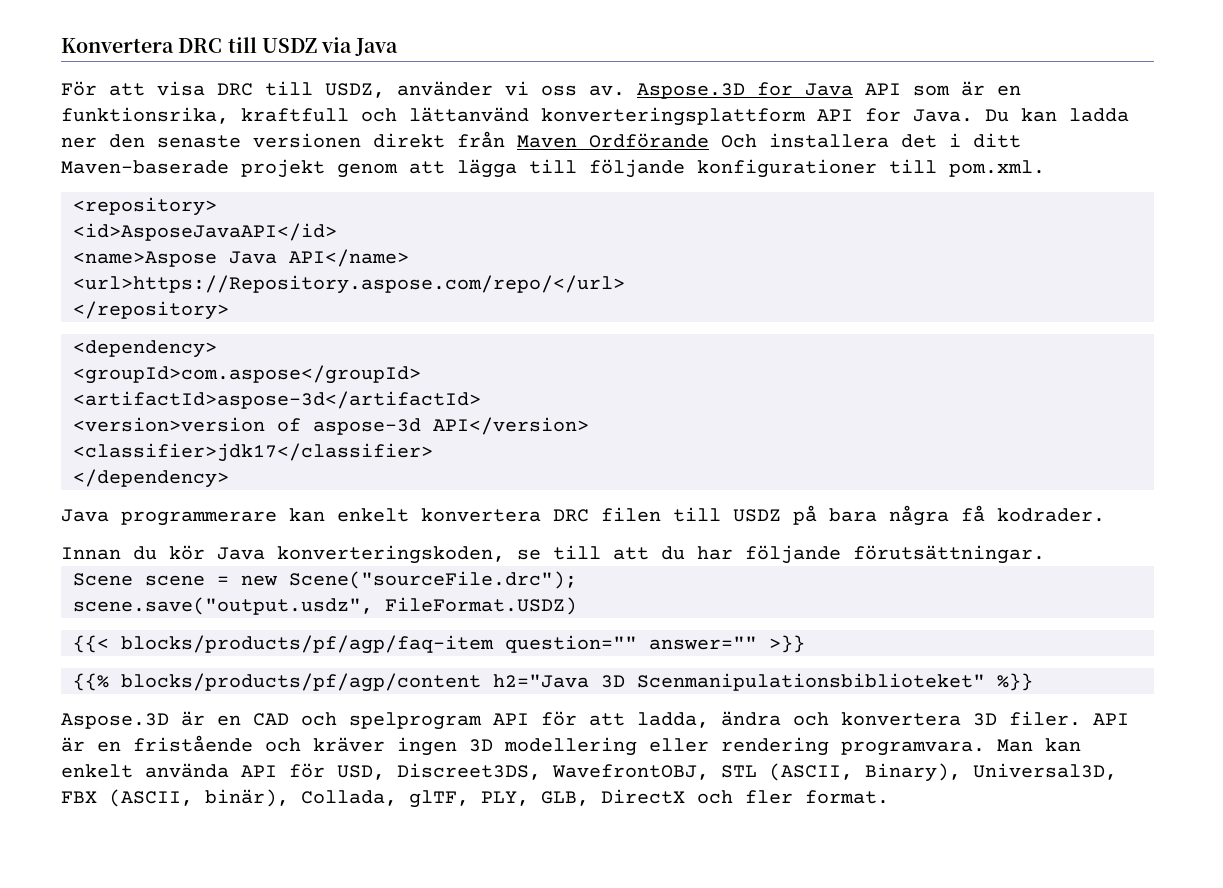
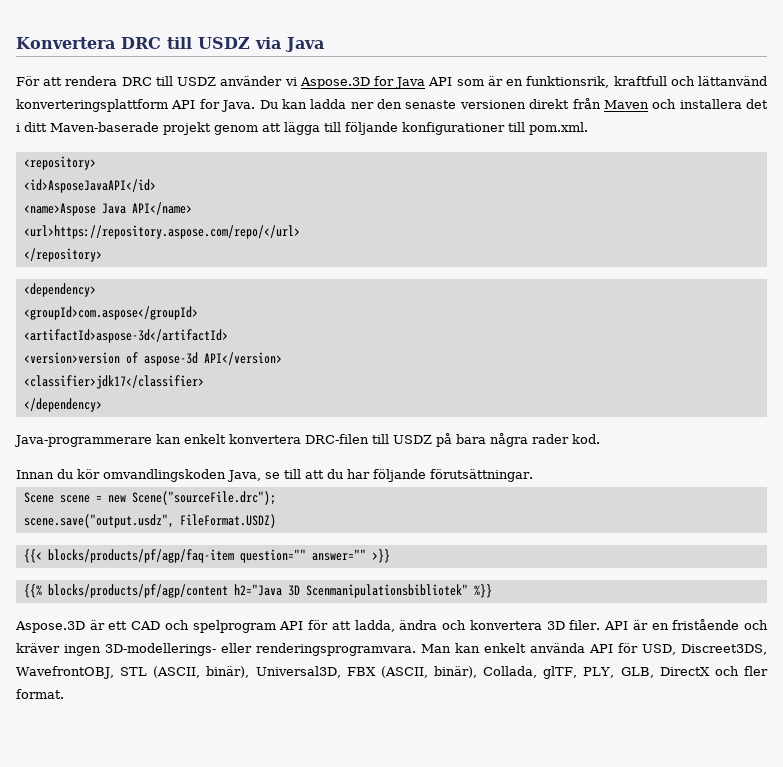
[157,81,385,98] visa DRC till USDZ, -> [65,76,217,86] rendera DRC till USDZ
[541,85,625,96] oss av. -> (297, 81) none
[61,107,229,124] funktionsrika, -> [526,76,610,88] funktionsrik,
[589,133,757,148] Ordförande Och -> [652,99,677,109] och
[73,275,625,294] <url>https://Repository.aspose.com/repo/</url> -> [23,225,300,239] <url>https://repository.aspose.com/repo/</url>
[61,509,277,526] Java programmerare -> [14,435,152,447] Java-programmerare
[553,507,661,522] DRC filen -> [305,434,369,444] DRC-filen
[961,505,1105,522] få kodrader. -> [532,434,600,444] rader kod.
[217,545,505,564] Java konverteringskoden, -> [103,469,261,482] omvandlingskoden Java,
[637,673,985,691] Scenmanipulationsbiblioteket" -> [305,584,468,598] Scenmanipulationsbibliotek"
[217,715,241,726] en -> [108,621,128,630] ett
[469,737,985,756] 3D modellering eller rendering programvara. -> [105,643,416,656] 3D-modellerings- eller renderingsprogramvara.
[865,763,961,782] Binary), -> [206,666,250,678] binär),

